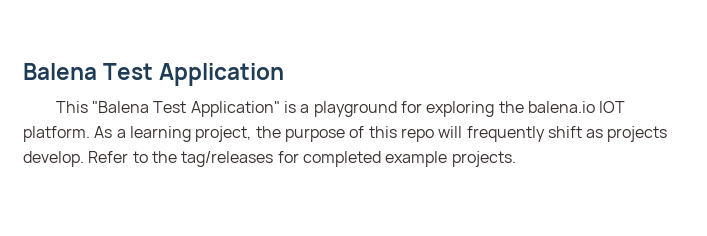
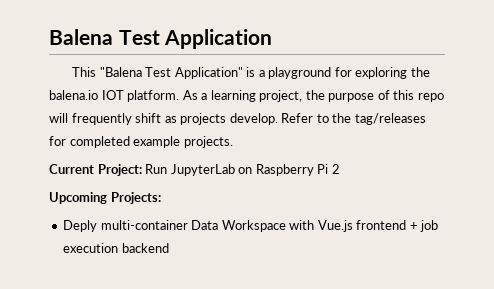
(516, 159) none -> [49,164,340,176] [49,192,161,204] [63,220,439,232] [63,243,169,253] // Current Project: Run JupyterLab on Raspberry Pi 2 // Upcoming Projects: // Deply multi-container Data Workspace with Vue.js frontend + job execution backend

